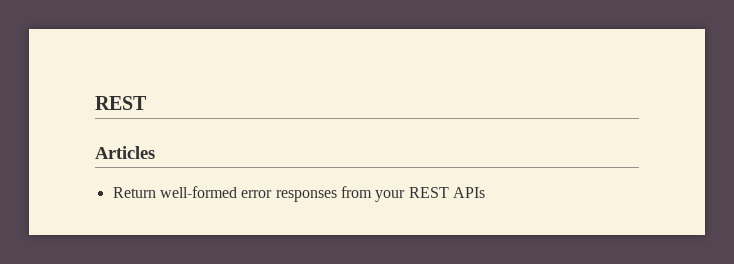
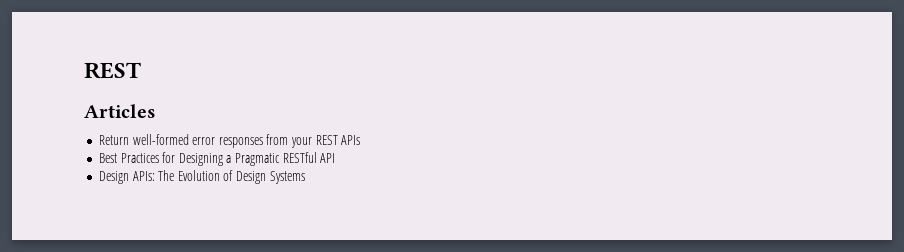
(485, 192) none -> [98,152,336,166] [98,170,305,184] // Best Practices for Designing a Pragmatic RESTful API // Design APIs: The Evolution of Design Systems

